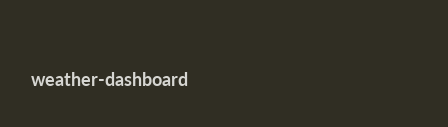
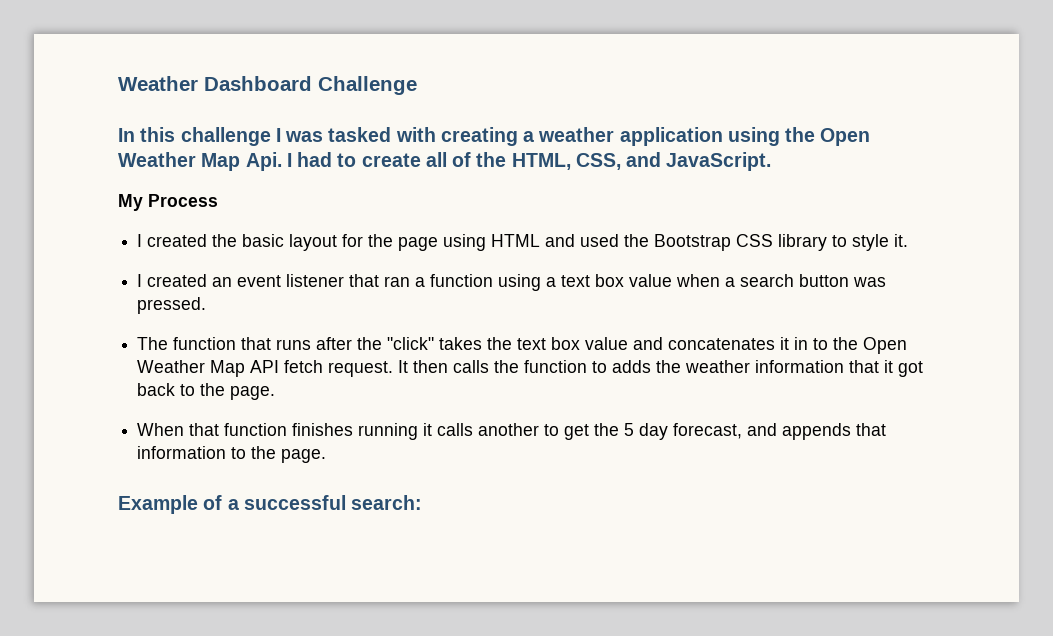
[31,72,188,86] weather-dashboard -> [118,76,417,95] [118,127,871,146] [118,152,772,171] [118,194,218,211] [137,234,909,251] [137,274,887,291] [137,297,207,314] [137,337,908,354] [137,360,924,377] [137,383,276,400] [137,423,887,440] [137,446,327,463] [118,495,423,514] Weather Dashboard Challenge // In this challenge I was tasked with creating a weather application using the Open Weather Map Api. I had to create all of the HTML, CSS, and JavaScript. // My Process // I created the basic layout for the page using HTML and used the Bootstrap CSS library to style it. // I created an event listener that ran a function using a text box value when a search button was pressed. // The function that runs after the "click" takes the text box value and concatenates it in to the Open Weather Map API fetch request. It then calls the function to adds the weather information that it got back to the page. // When that function finishes running it calls another to get the 5 day forecast, and appends that information to the page. // Example of a successful search:

